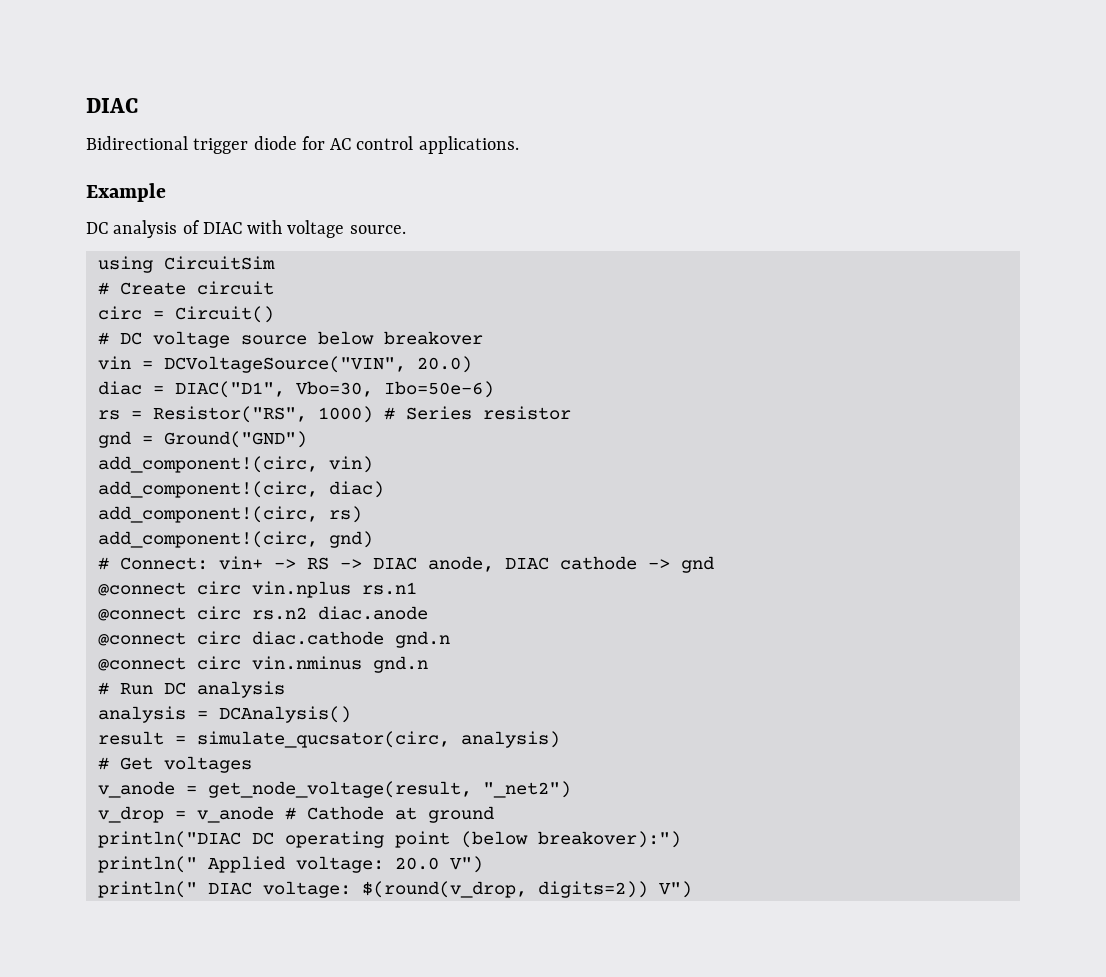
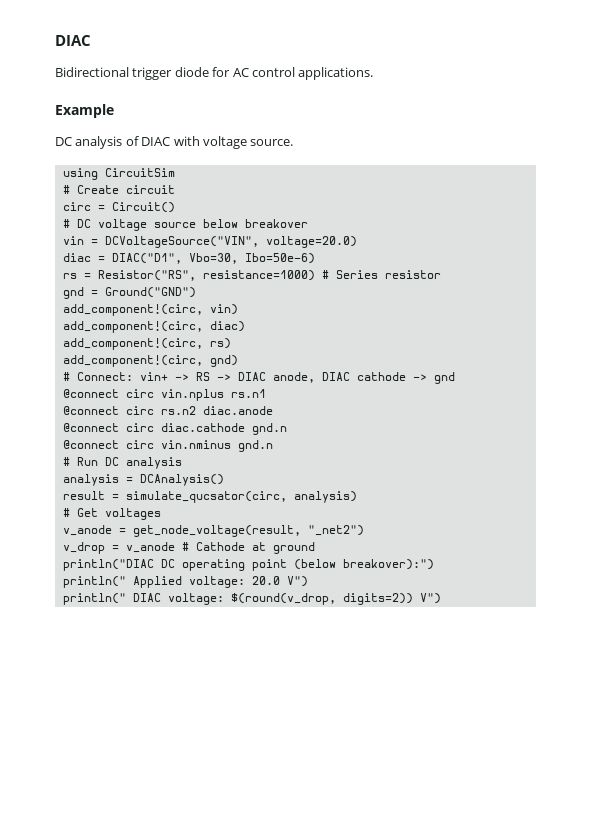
[416,356,472,373] 20.0) -> [265,236,357,248] voltage=20.0)
[317,406,373,423] 1000) -> [202,270,315,281] resistance=1000)

